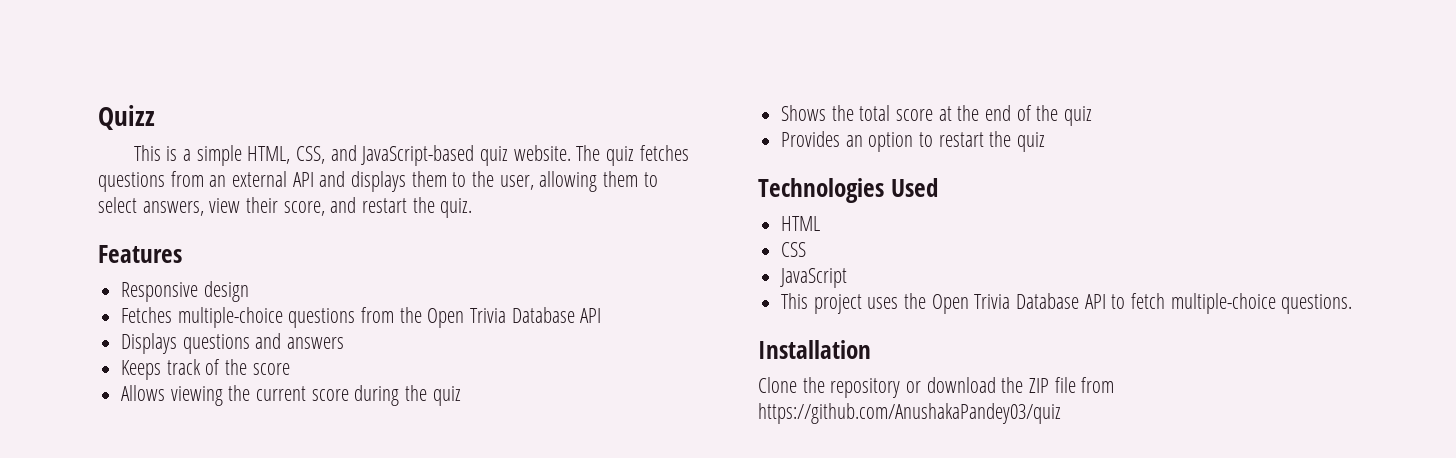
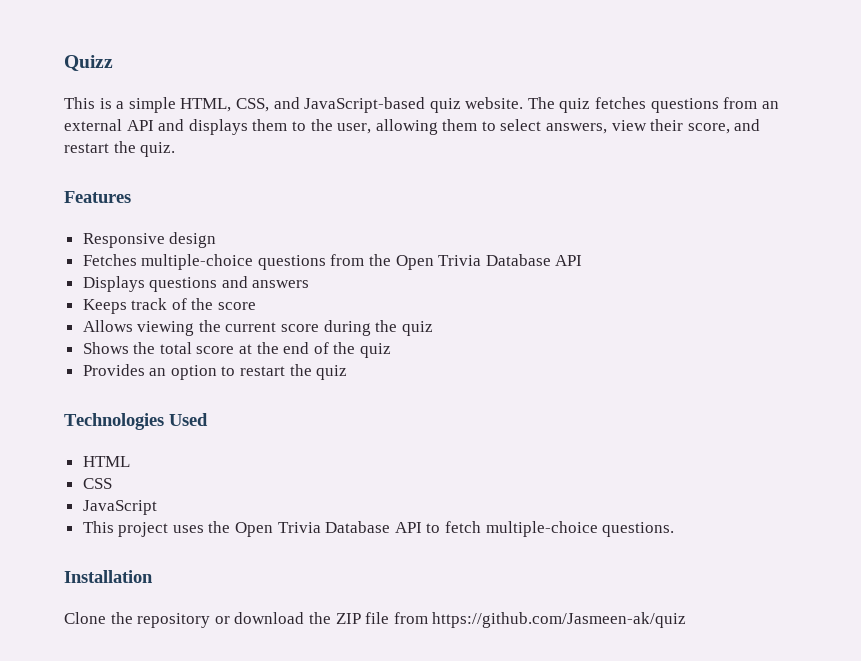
[758,403,1061,424] https://github.com/AnushakaPandey03/quiz -> [432,612,687,628] https://github.com/Jasmeen-ak/quiz

